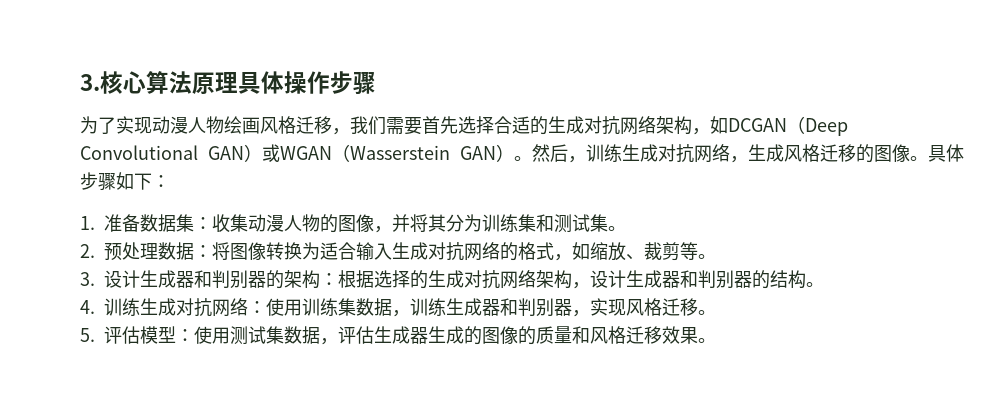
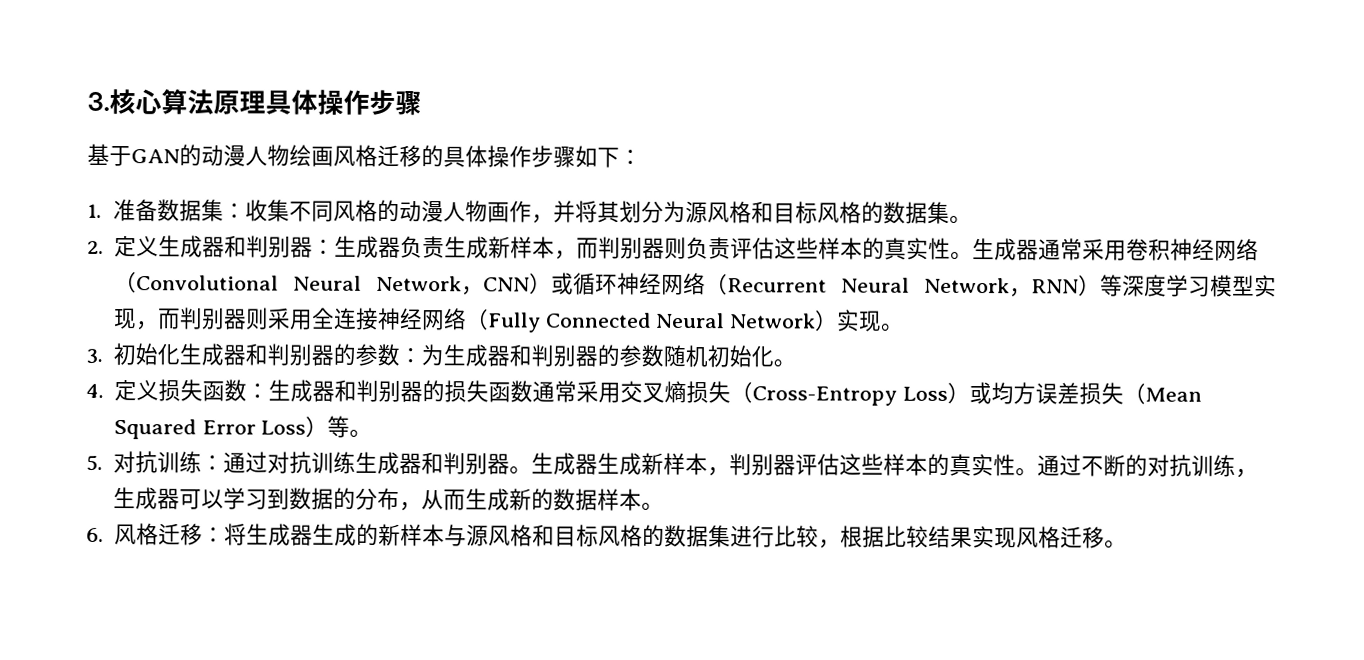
[80,116,152,134] 为了实现 -> [87,143,202,167] 基于GAN的
[332,116,848,136] [80,144,964,163] ，我们需要首先选择合适的生成对抗网络架构，如DCGAN（Deep Convolutional GAN）或WGAN（Wasserstein GAN）。然后，训练生成对抗网络，生成风格迁移的图像。具体 -> [421,145,532,168] 的具体操作
[248,214,374,233] 动漫人物的图像 -> [288,199,532,223] 不同风格的动漫人物画作
[446,214,626,233] [80,242,698,261] 分为训练集和测试集。 // 2.预处理数据：将图像转换为适合输入生成对抗网络的格式，如缩放、裁剪等 -> [618,200,972,225] [87,235,1259,262] [113,272,1277,298] [112,307,883,333] 划分为源风格和目标风格的数据集。 // 2.定义生成器和判别器：生成器负责生成新样本，而判别器则负责评估这些样本的真实性。生成器通常采用卷积神经网络（Convolutional Neural Network，CNN）或循环神经网络（Recurrent Neural Network，RNN）等深度学习模型实现，而判别器则采用全连接神经网络（Fully Connected Neural Network）实现
[104,270,824,289] [80,298,410,317] 设计生成器和判别器的架构：根据选择的生成对抗网络架构，设计生成器和判别器的结构。 // 4.训练生成对抗网络：使用训练集数据， -> [112,343,796,368] [86,379,1202,406] [113,415,373,440] [86,451,312,474] 初始化生成器和判别器的参数：为生成器和判别器的参数随机初始化。 // 4.定义损失函数：生成器和判别器的损失函数通常采用交叉熵损失（Cross-Entropy Loss）或均方误差损失（Mean Squared Error Loss）等。 // 5.对抗训练：通过对抗
[572,298,716,317] [80,326,698,345] ，实现风格迁移。 // 5.评估模型：使用测试集数据，评估生成器生成的图像的质量和风格迁移效果 -> [508,452,1258,479] [112,487,664,512] [86,523,1105,549] 。生成器生成新样本，判别器评估这些样本的真实性。通过不断的对抗训练，生成器可以学习到数据的分布，从而生成新的数据样本。 // 6.风格迁移：将生成器生成的新样本与源风格和目标风格的数据集进行比较，根据比较结果实现风格迁移

